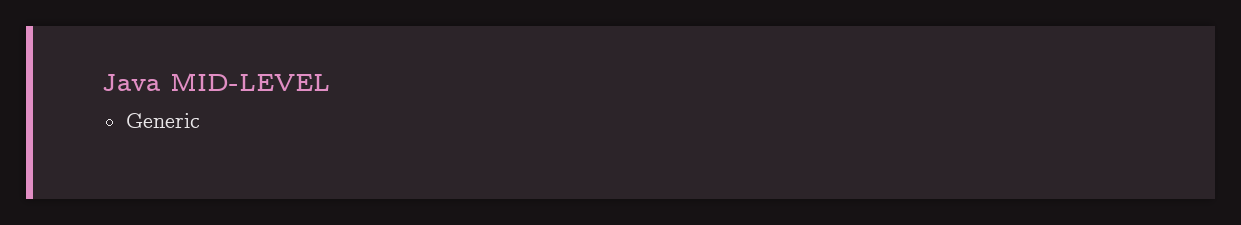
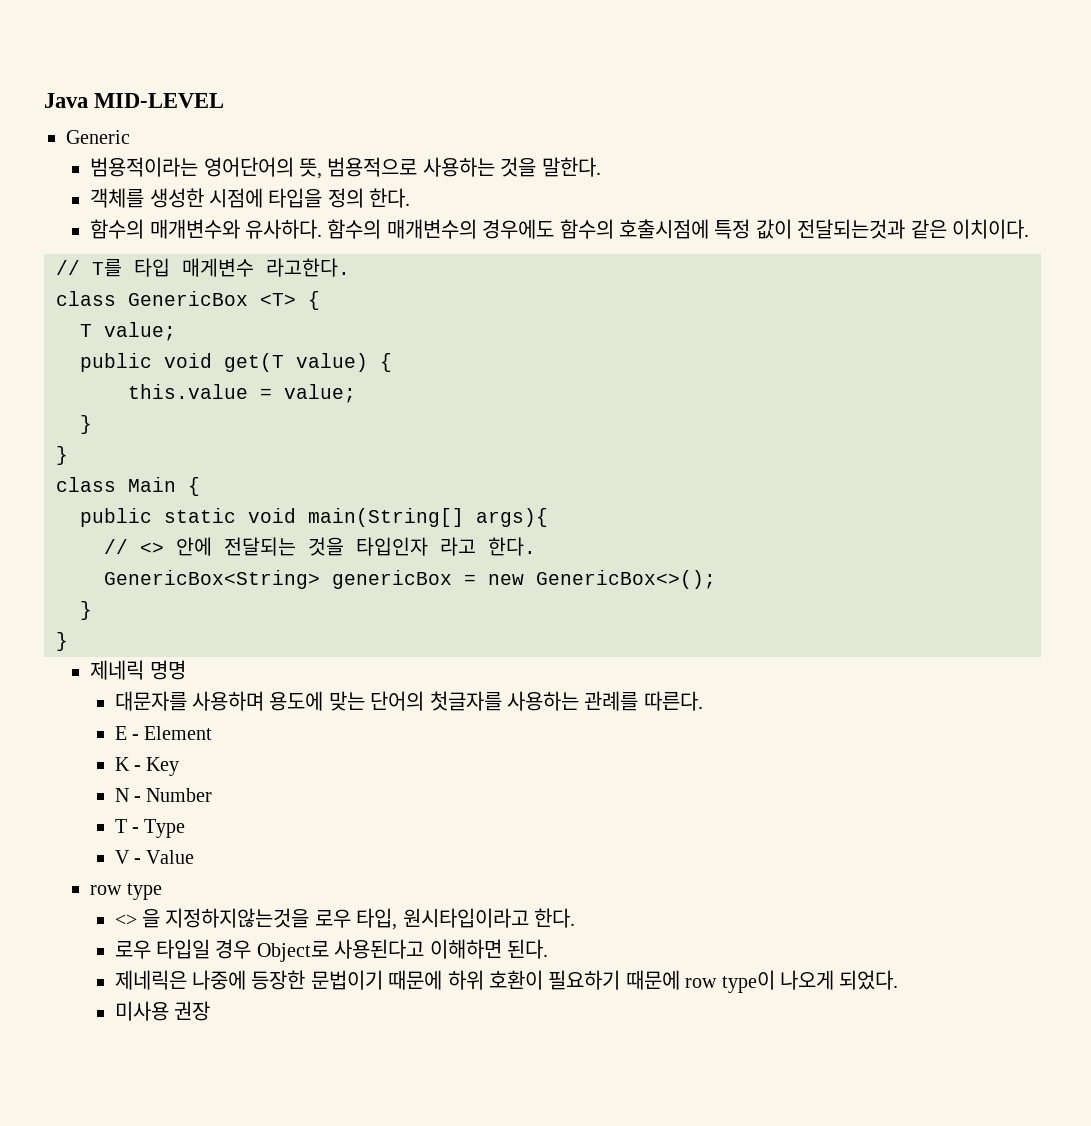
(200, 120) none -> [90,157,601,179] [90,188,411,208] [90,219,1030,239] [56,258,350,277] [56,291,320,310] [80,322,176,341] [80,353,392,372] [128,384,356,403] [80,415,92,434] [56,446,68,465] [56,477,200,496] [80,508,548,527] [104,537,536,556] [104,570,716,589] [80,601,92,620] [56,632,68,651] [90,660,186,680] [114,691,703,711] [114,726,213,740] [114,757,180,776] [114,788,213,802] [114,819,186,838] [114,850,195,864] [90,883,162,900] [114,908,575,930] [114,939,548,962] [114,970,899,993] [114,1001,210,1021] // 범용적이라는 영어단어의 뜻, 범용적으로 사용하는 것을 말한다. // 객체를 생성한 시점에 타입을 정의 한다. // 함수의 매개변수와 유사하다. 함수의 매개변수의 경우에도 함수의 호출시점에 특정 값이 전달되는것과 같은 이치이다. // // T를 타입 매게변수 라고한다. // class GenericBox <T> { // T value; // public void get(T value) { // this.value = value; // } // } // class Main { // public static void main(String[] args){ // // <> 안에 전달되는 것을 타입인자 라고 한다. // GenericBox<String> genericBox = new GenericBox<>(); // } // } // 제네릭 명명 // 대문자를 사용하며 용도에 맞는 단어의 첫글자를 사용하는 관례를 따른다. // E - Element // K - Key // N - Number // T - Type // V - Value // row type // <> 을 지정하지않는것을 로우 타입, 원시타입이라고 한다. // 로우 타입일 경우 Object로 사용된다고 이해하면 된다. // 제네릭은 나중에 등장한 문법이기 때문에 하위 호환이 필요하기 때문에 row type이 나오게 되었다. // 미사용 권장

